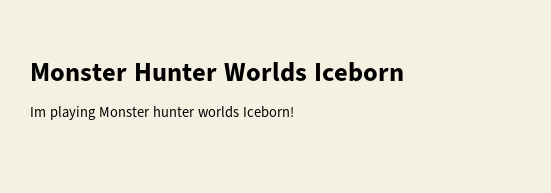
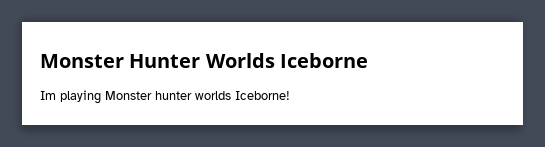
[314,62,405,82] Iceborn -> [279,53,368,68] Iceborne
[242,106,294,118] Iceborn! -> [235,91,290,100] Iceborne!

